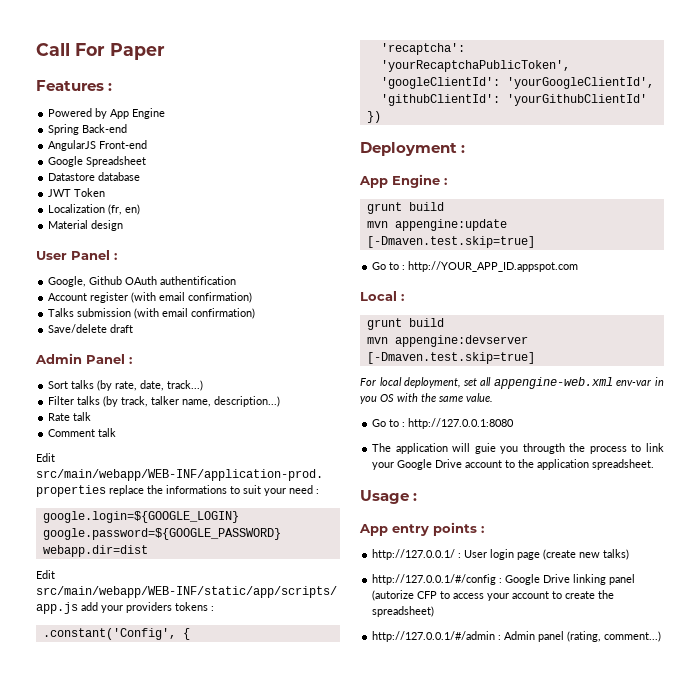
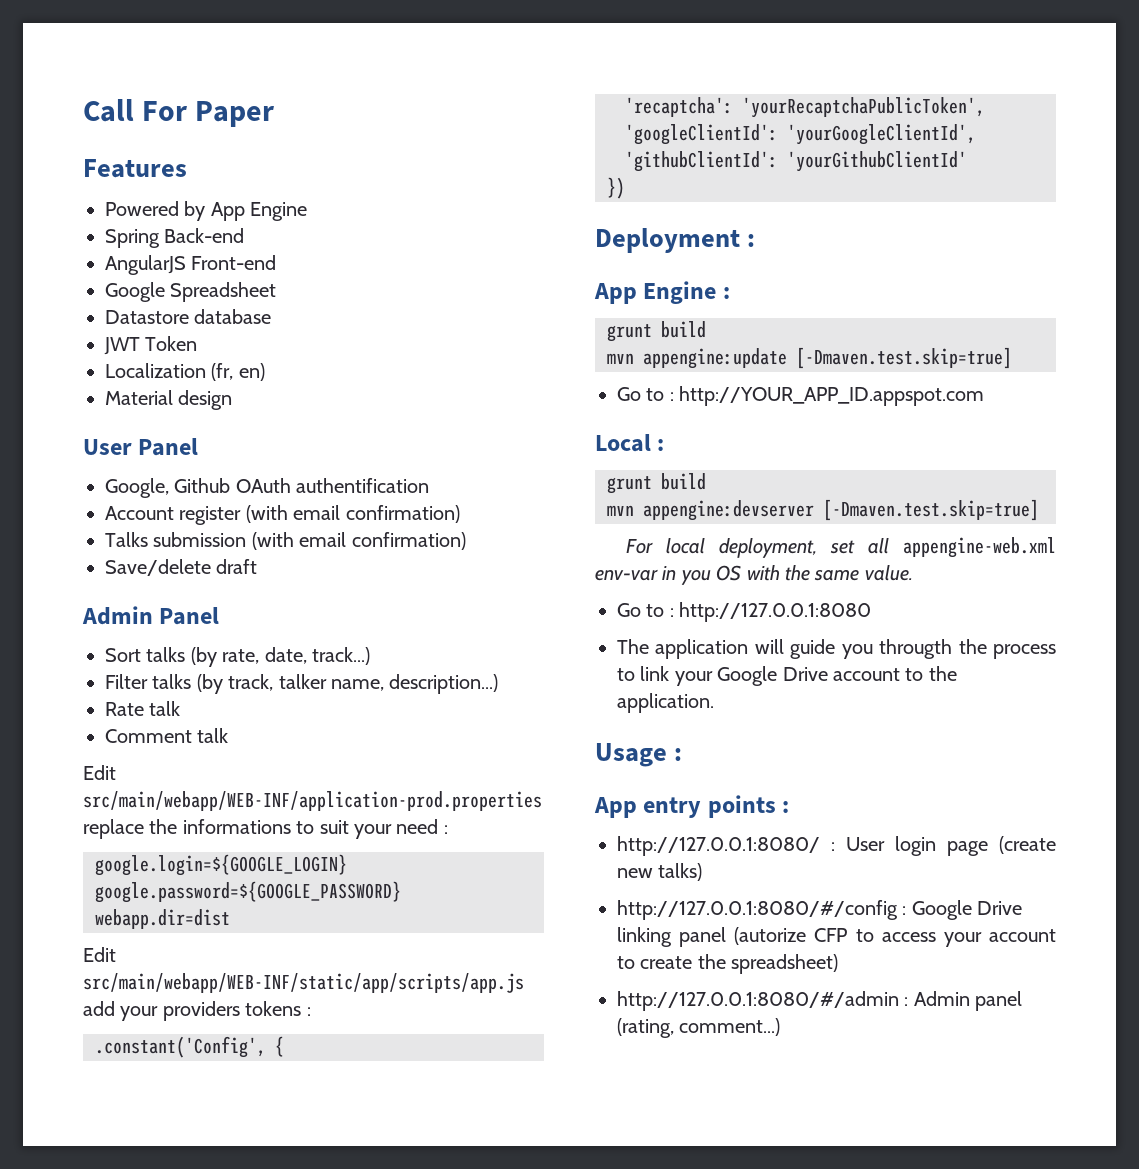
[108,83,113,91] : -> (187, 168) none
[114,253,117,260] : -> (199, 447) none
[129,357,132,364] : -> (220, 616) none
[474,443,496,454] guie -> [790,639,836,659] guide
[537,459,655,470] application spreadsheet. -> [617,693,714,713] application.
[372,549,456,560] http://127.0.0.1/ -> [617,836,820,856] http://127.0.0.1:8080/
[372,574,497,585] http://127.0.0.1/#/config -> [617,900,898,920] http://127.0.0.1:8080/#/config
[372,631,496,642] http://127.0.0.1/#/admin -> [617,991,899,1011] http://127.0.0.1:8080/#/admin

